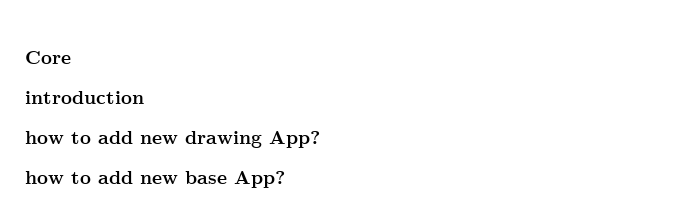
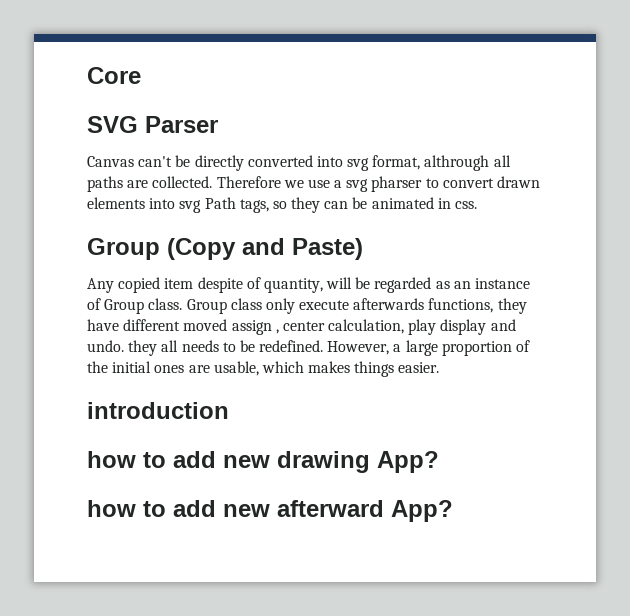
(71, 57) none -> [87,116,218,133] [87,155,511,171] [87,176,541,192] [87,197,478,213] [87,238,363,260] [87,277,531,293] [87,298,527,314] [87,319,516,335] [87,340,531,356] [87,361,440,377] // SVG Parser // Canvas can't be directly converted into svg format, althrough all paths are collected. Therefore we use a svg pharser to convert drawn elements into svg Path tags, so they can be animated in css. // Group (Copy and Paste) // Any copied item despite of quantity, will be regarded as an instance of Group class. Group class only execute afterwards functions, they have different moved assign , center calculation, play display and undo. they all needs to be redefined. However, a large proportion of the initial ones are usable, which makes things easier.
[185,171,227,184] base -> [277,500,384,517] afterward

